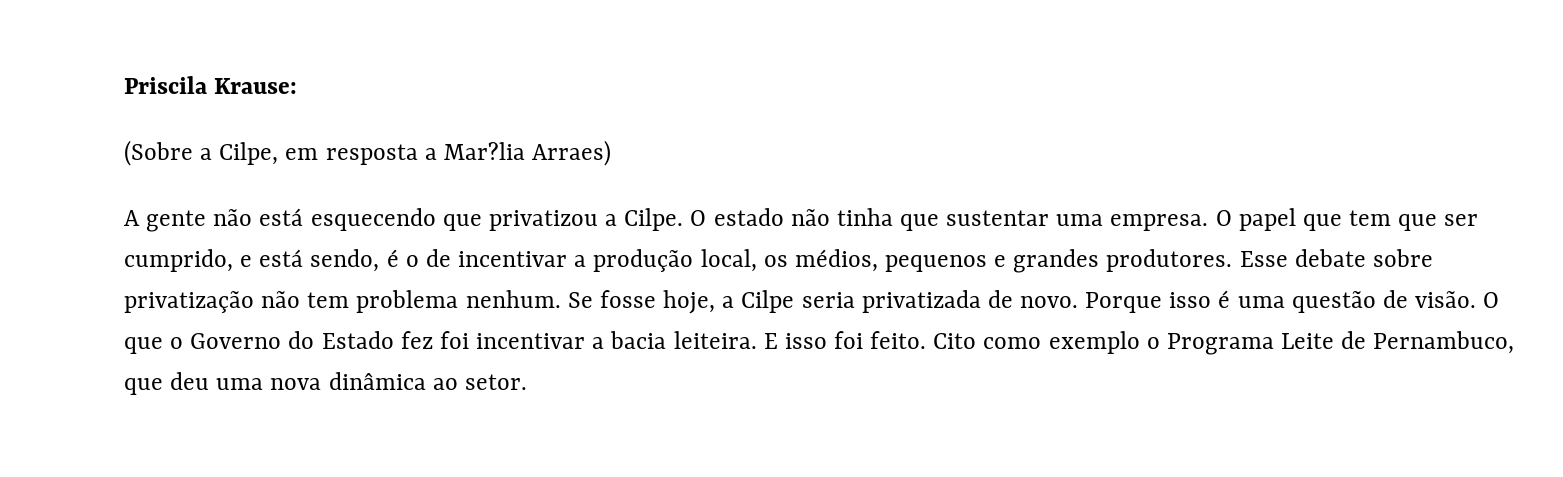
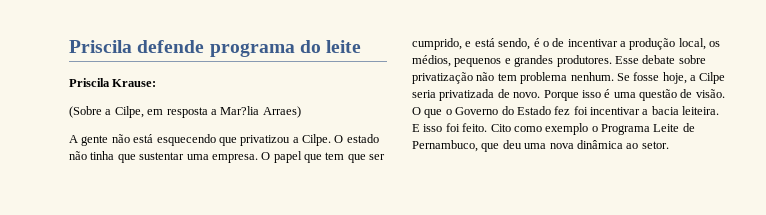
[124,76,207,94] Priscila -> [69,40,362,57] [69,78,110,87] Priscila defende programa do leite // Priscila

